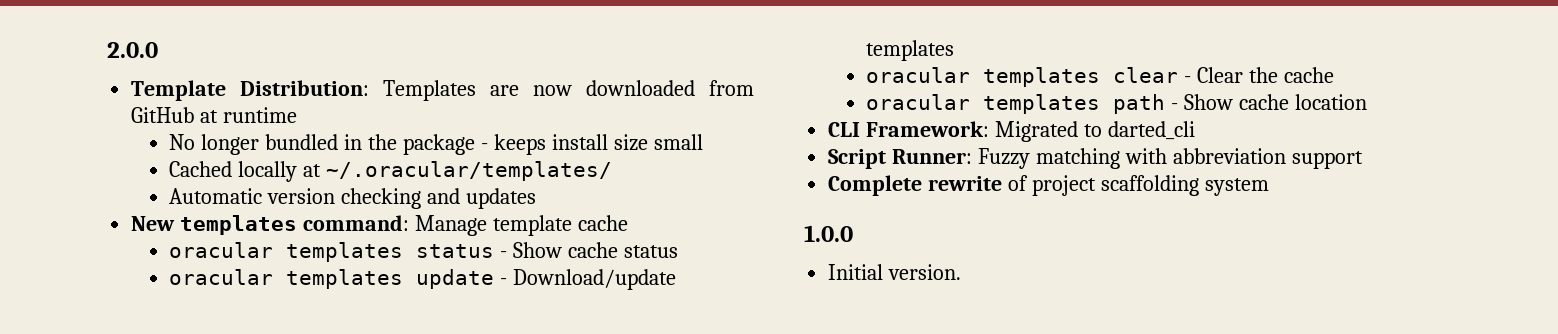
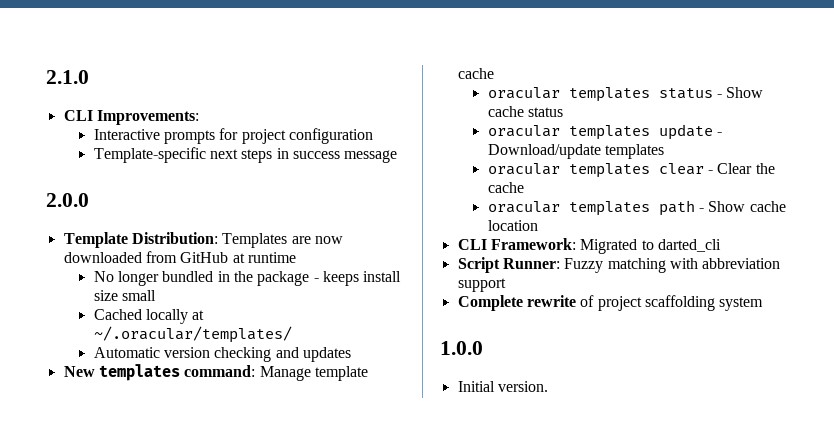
(107, 50) none -> [46,70,89,84] [63,110,199,125] [93,128,374,144] [93,147,398,163] 2.1.0 // CLI Improvements: // Interactive prompts for project configuration // Template-specific next steps in success message //

